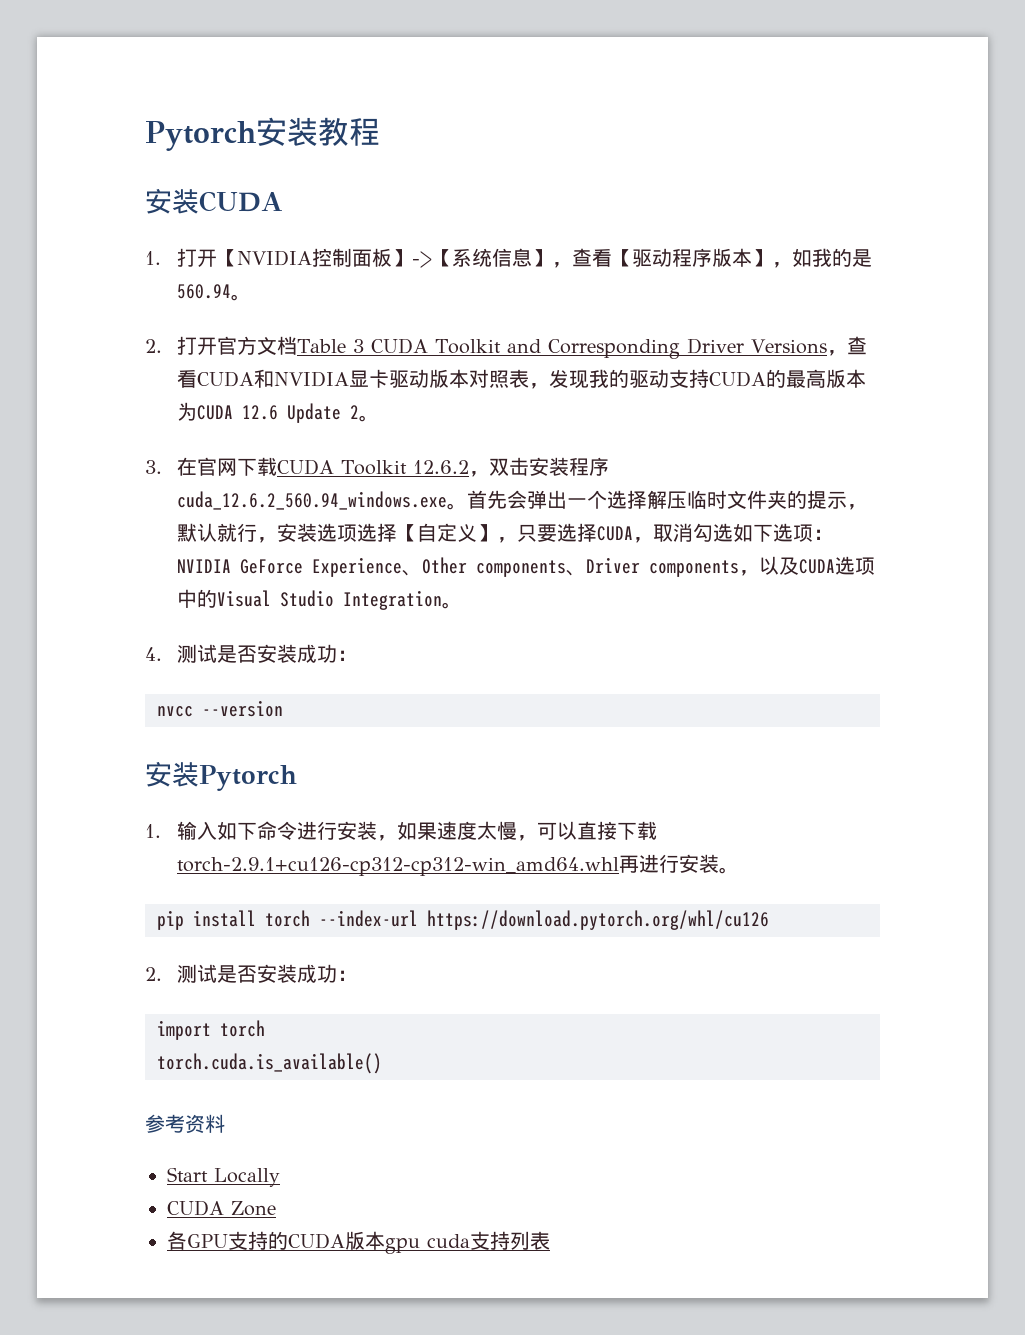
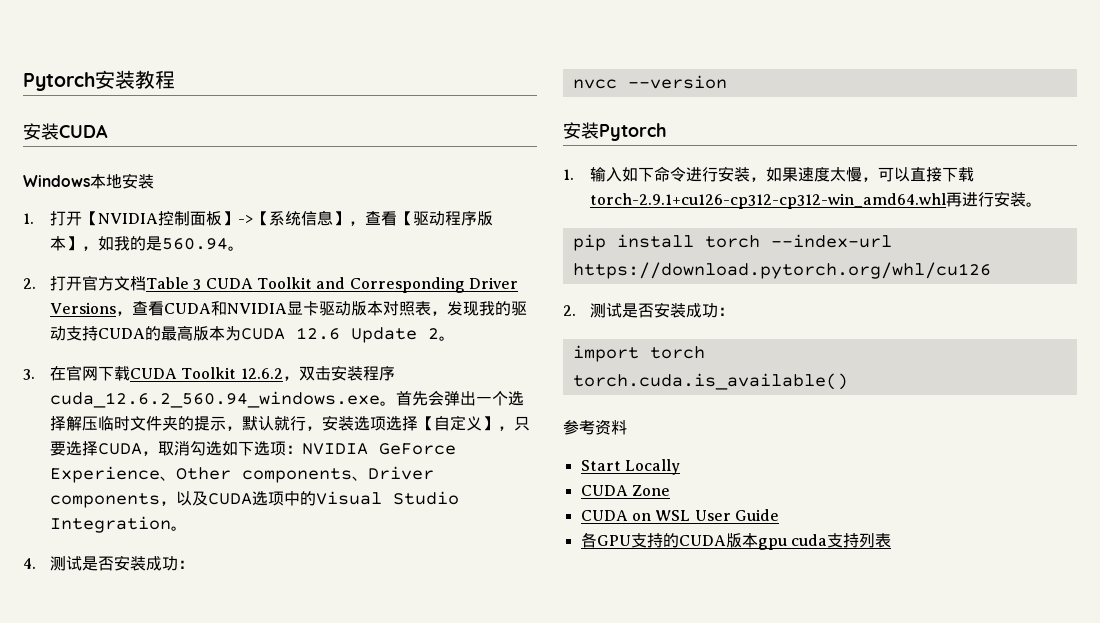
(283, 201) none -> [23,173,154,189] // Windows本地安装
(276, 1208) none -> [580,509,779,521] // CUDA on WSL User Guide

